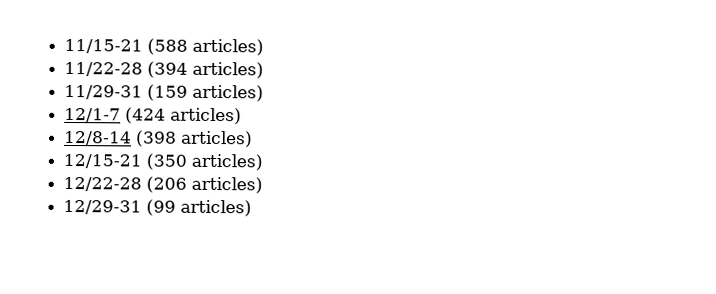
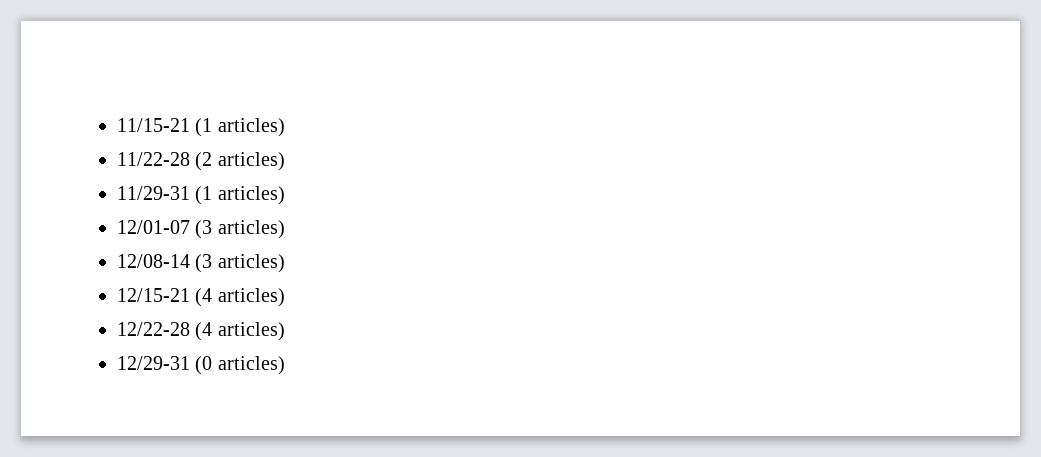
[147,38,189,55] (588 -> [195,118,213,137] (1
[147,61,189,78] (394 -> [195,152,213,171] (2
[147,84,265,102] [64,107,243,125] [64,130,178,147] (159 articles) // 12/1-7 (424 articles) // 12/8-14 (398 -> [195,186,285,205] [117,220,285,239] [117,254,213,273] (1 articles) // 12/01-07 (3 articles) // 12/08-14 (3
[146,153,188,170] (350 -> [195,288,213,307] (4
[146,176,188,193] (206 -> [195,322,213,341] (4
[146,199,177,216] (99 -> [195,356,213,375] (0

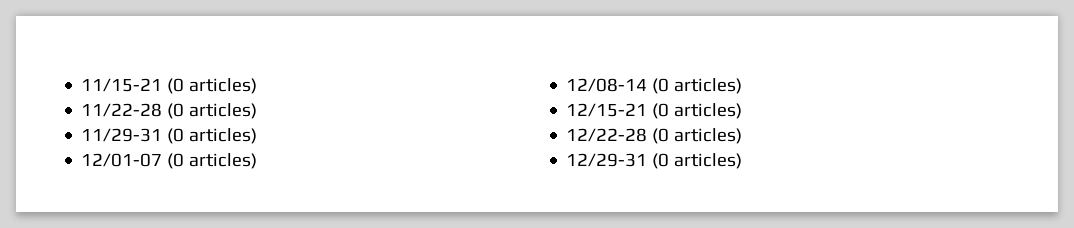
[195,118,213,137] (1 -> [167,78,185,94] (0
[195,152,213,171] (2 -> [167,103,185,119] (0
[195,186,213,205] (1 -> [167,128,185,144] (0
[195,220,213,239] (3 -> [167,153,185,169] (0
[195,254,213,273] (3 -> [652,78,670,94] (0
[195,288,213,307] (4 -> [652,103,670,119] (0
[195,322,213,341] (4 -> [652,128,670,144] (0

